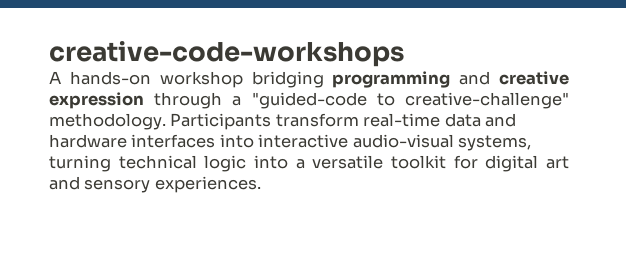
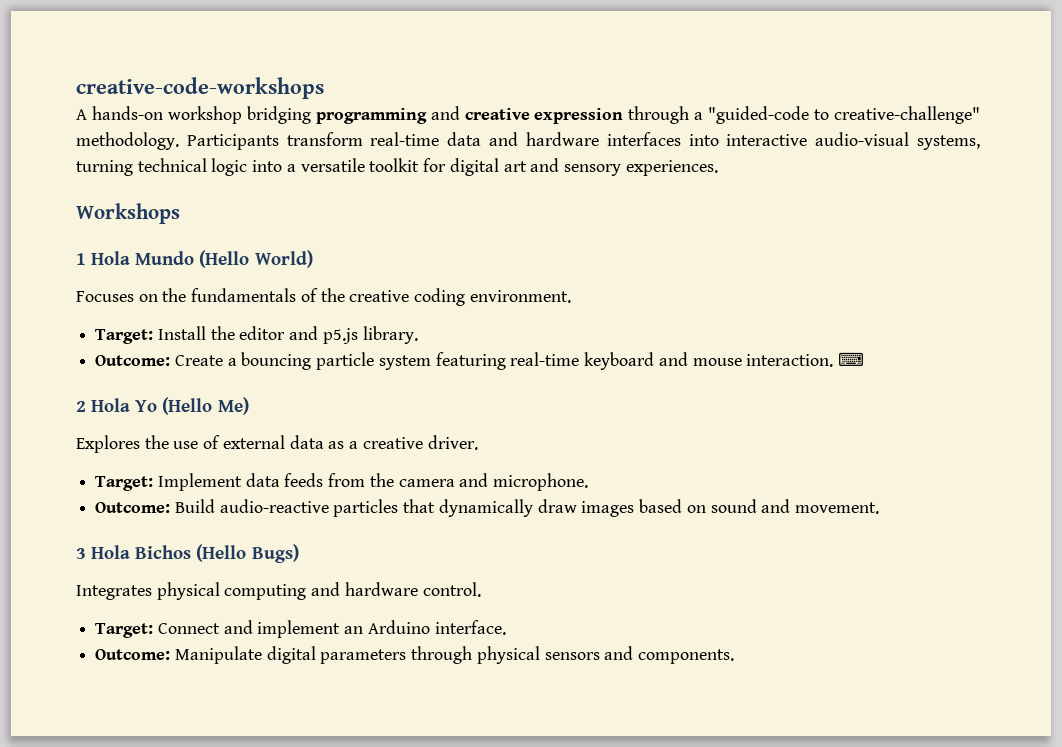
(261, 184) none -> [76,203,180,224] [76,250,313,268] [76,288,571,306] [95,326,418,344] [95,352,864,370] [76,397,249,415] [76,435,478,453] [95,473,589,491] [95,499,879,517] [76,544,299,563] [76,582,481,600] [95,620,506,638] [95,646,735,664] // Workshops // 1 Hola Mundo (Hello World) // Focuses on the fundamentals of the creative coding environment. // Target: Install the editor and p5.js library. // Outcome: Create a bouncing particle system featuring real-time keyboard and mouse interaction. ⌨ // 2 Hola Yo (Hello Me) // Explores the use of external data as a creative driver. // Target: Implement data feeds from the camera and microphone. // Outcome: Build audio-reactive particles that dynamically draw images based on sound and movement. // 3 Hola Bichos (Hello Bugs) // Integrates physical computing and hardware control. // Target: Connect and implement an Arduino interface. // Outcome: Manipulate digital parameters through physical sensors and components.

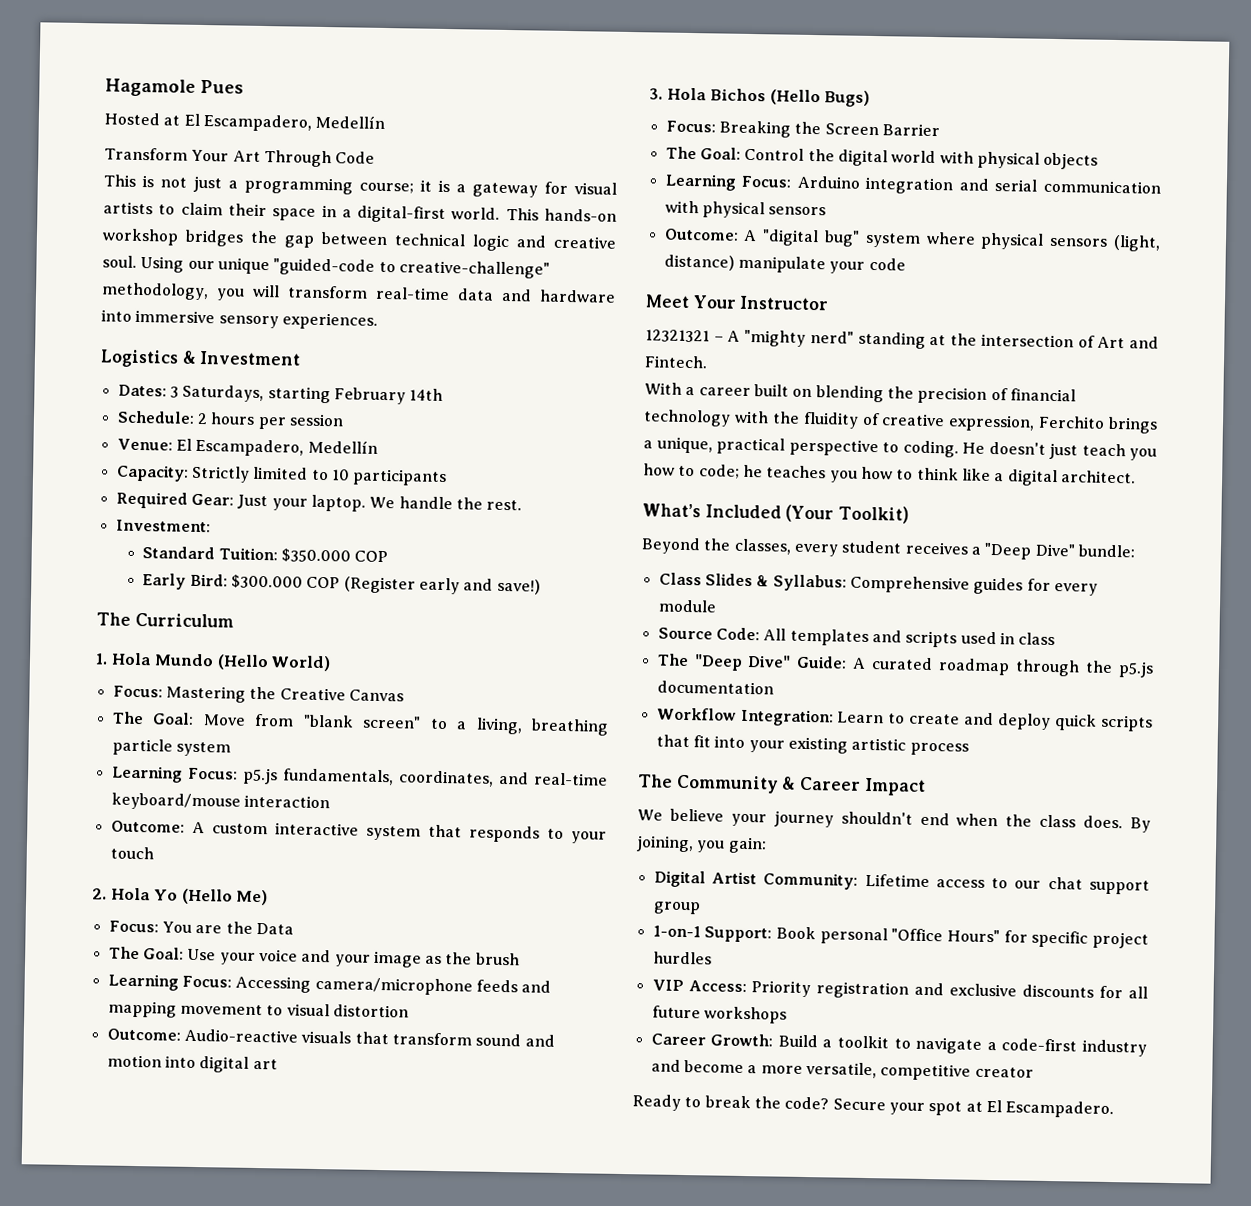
[76,77,324,99] [76,106,980,124] [76,132,279,150] creative-code-workshops // A hands-on workshop bridging programming and creative expression through a "guided-code to creative-challenge" methodology. Participants -> [105,78,244,97] [104,112,386,132] [104,147,376,168] [103,174,617,198] [103,201,617,224] [102,228,617,252] [102,255,550,279] [101,282,280,301] Hagamole Pues // Hosted at El Escampadero, Medellín // Transform Your Art Through Code // This is not just a programming course; it is a gateway for visual artists to claim their space in a digital-first world. This hands-on workshop bridges the gap between technical logic and creative soul. Using our unique "guided-code to creative-challenge" methodology, you will
[606,132,981,150] [76,158,718,176] [76,203,180,224] [76,250,313,268] [76,288,571,306] [95,326,418,344] [95,352,864,370] [76,397,249,415] [76,435,478,453] [95,473,589,491] [95,499,879,517] [76,544,299,563] [76,582,481,600] [95,620,506,638] [95,646,735,664] interfaces into interactive audio-visual systems, turning technical logic into a versatile toolkit for digital art and sensory experiences. // Workshops // 1 Hola Mundo (Hello World) // Focuses on the fundamentals of the creative coding environment. // Target: Install the editor and p5.js library. // Outcome: Create a bouncing particle system featuring real-time keyboard and mouse interaction. ⌨ // 2 Hola Yo (Hello Me) // Explores the use of external data as a creative driver. // Target: Implement data feeds from the camera and microphone. // Outcome: Build audio-reactive particles that dynamically draw images based on sound and movement. // 3 Hola Bichos (Hello Bugs) // Integrates physical computing and hardware control. // Target: Connect and implement an Arduino interface. // Outcome: Manipulate digital parameters through physical sensors and components. -> [101,309,378,330] [100,349,302,368] [117,384,444,405] [116,410,344,430] [116,438,378,457] [115,464,448,487] [115,491,523,512] [115,519,211,533] [142,546,389,563] [142,573,541,595] [96,612,234,628] [95,652,332,672] [112,685,404,703] [111,711,609,736] [111,738,231,757] [111,765,608,787] [110,792,330,811] [110,820,607,844] [109,846,154,860] [92,887,269,906] [108,920,294,935] [108,946,520,968] [107,973,552,996] [107,1000,409,1018] [106,1028,555,1047] [106,1054,278,1073] [649,87,871,107] [665,120,940,138] [665,146,1099,170] [664,173,1161,195] [664,200,827,219] [663,228,1161,252] [663,254,906,274] [645,294,830,311] [645,329,1159,349] [644,355,708,369] [644,382,1076,404] [643,409,1158,434] [643,436,1157,461] [643,463,1136,487] [642,503,910,524] [641,537,1136,560] [658,572,1098,596] [657,599,717,613] [657,627,1056,648] [656,653,1154,678] [656,680,774,695] [656,707,1153,732] [655,734,969,756] [637,774,926,796] [637,808,1151,833] [636,835,767,854] [653,870,1150,895] [652,901,701,915] [652,925,1149,949] [652,951,712,965] [651,979,1148,999] [651,1005,787,1024] [650,1033,1147,1057] [650,1059,1034,1081] [632,1094,1115,1119] into immersive sensory experiences. // Logistics & Investment // Dates: 3 Saturdays, starting February 14th // Schedule: 2 hours per session // Venue: El Escampadero, Medellín // Capacity: Strictly limited to 10 participants // Required Gear: Just your laptop. We handle the rest. // Investment: // Standard Tuition: $350.000 COP // Early Bird: $300.000 COP (Register early and save!) // The Curriculum // 1. Hola Mundo (Hello World) // Focus: Mastering the Creative Canvas // The Goal: Move from "blank screen" to a living, breathing particle system // Learning Focus: p5.js fundamentals, coordinates, and real-time keyboard/mouse interaction // Outcome: A custom interactive system that responds to your touch // 2. Hola Yo (Hello Me) // Focus: You are the Data // The Goal: Use your voice and your image as the brush // Learning Focus: Accessing camera/microphone feeds and mapping movement to visual distortion // Outcome: Audio-reactive visuals that transform sound and motion into digital art // 3. Hola Bichos (Hello Bugs) // Focus: Breaking the Screen Barrier // The Goal: Control the digital world with physical objects // Learning Focus: Arduino integration and serial communication with physical sensors // Outcome: A "digital bug" system where physical sensors (light, distance) manipulate your code // Meet Your Instructor // 12321321 – A "mighty nerd" standing at the intersection of Art and Fintech. // With a career built on blending the precision of financial technology with the fluidity of creative expression, Ferchito brings a unique, practical perspective to coding. He doesn't just teach you how to code; he teaches you how to think like a digital architect. // What’s Included (Your Toolkit) // Beyond the classes, every student receives a "Deep Dive" bundle: // Class Slides & Syllabus: Comprehensive guides for every module // Source Code: All templates and scripts used in class // The "Deep Dive" Guide: A curated roadmap through the p5.js documentation // Workflow Integration: Learn to create and deploy quick scripts that fit into your existing artistic process // The Community & Career Impact // We believe your journey shouldn't end when the class does. By joining, you gain: // Digital Artist Community: Lifetime access to our chat support group // 1-on-1 Support: Book personal "Office Hours" for specific project hurdles // VIP Access: Priority registration and exclusive discounts for all future workshops // Career Growth: Build a toolkit to navigate a code-first industry and become a more versatile, competitive creator // Ready to break the code? Secure your spot at El Escampadero.

